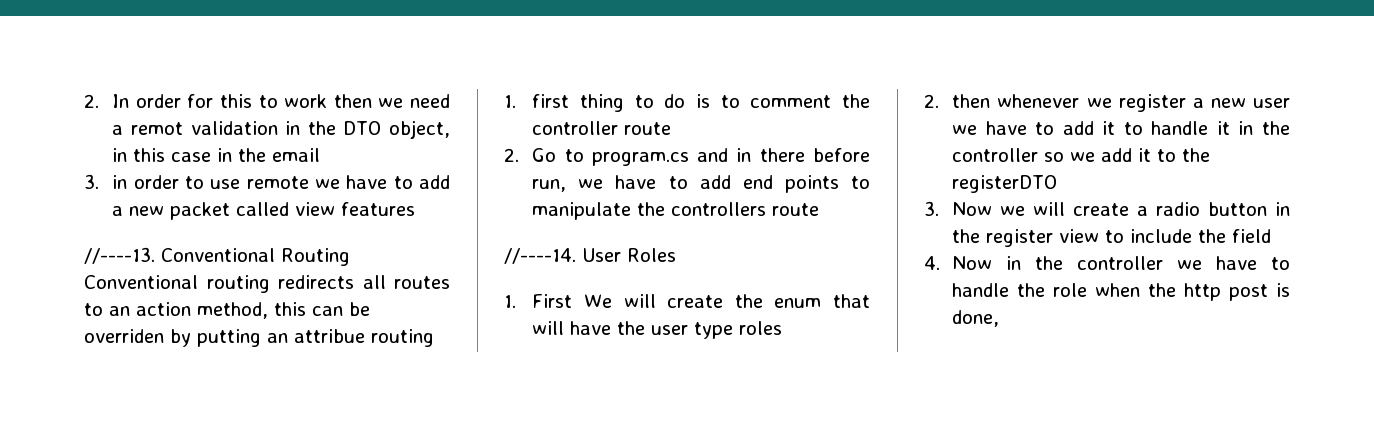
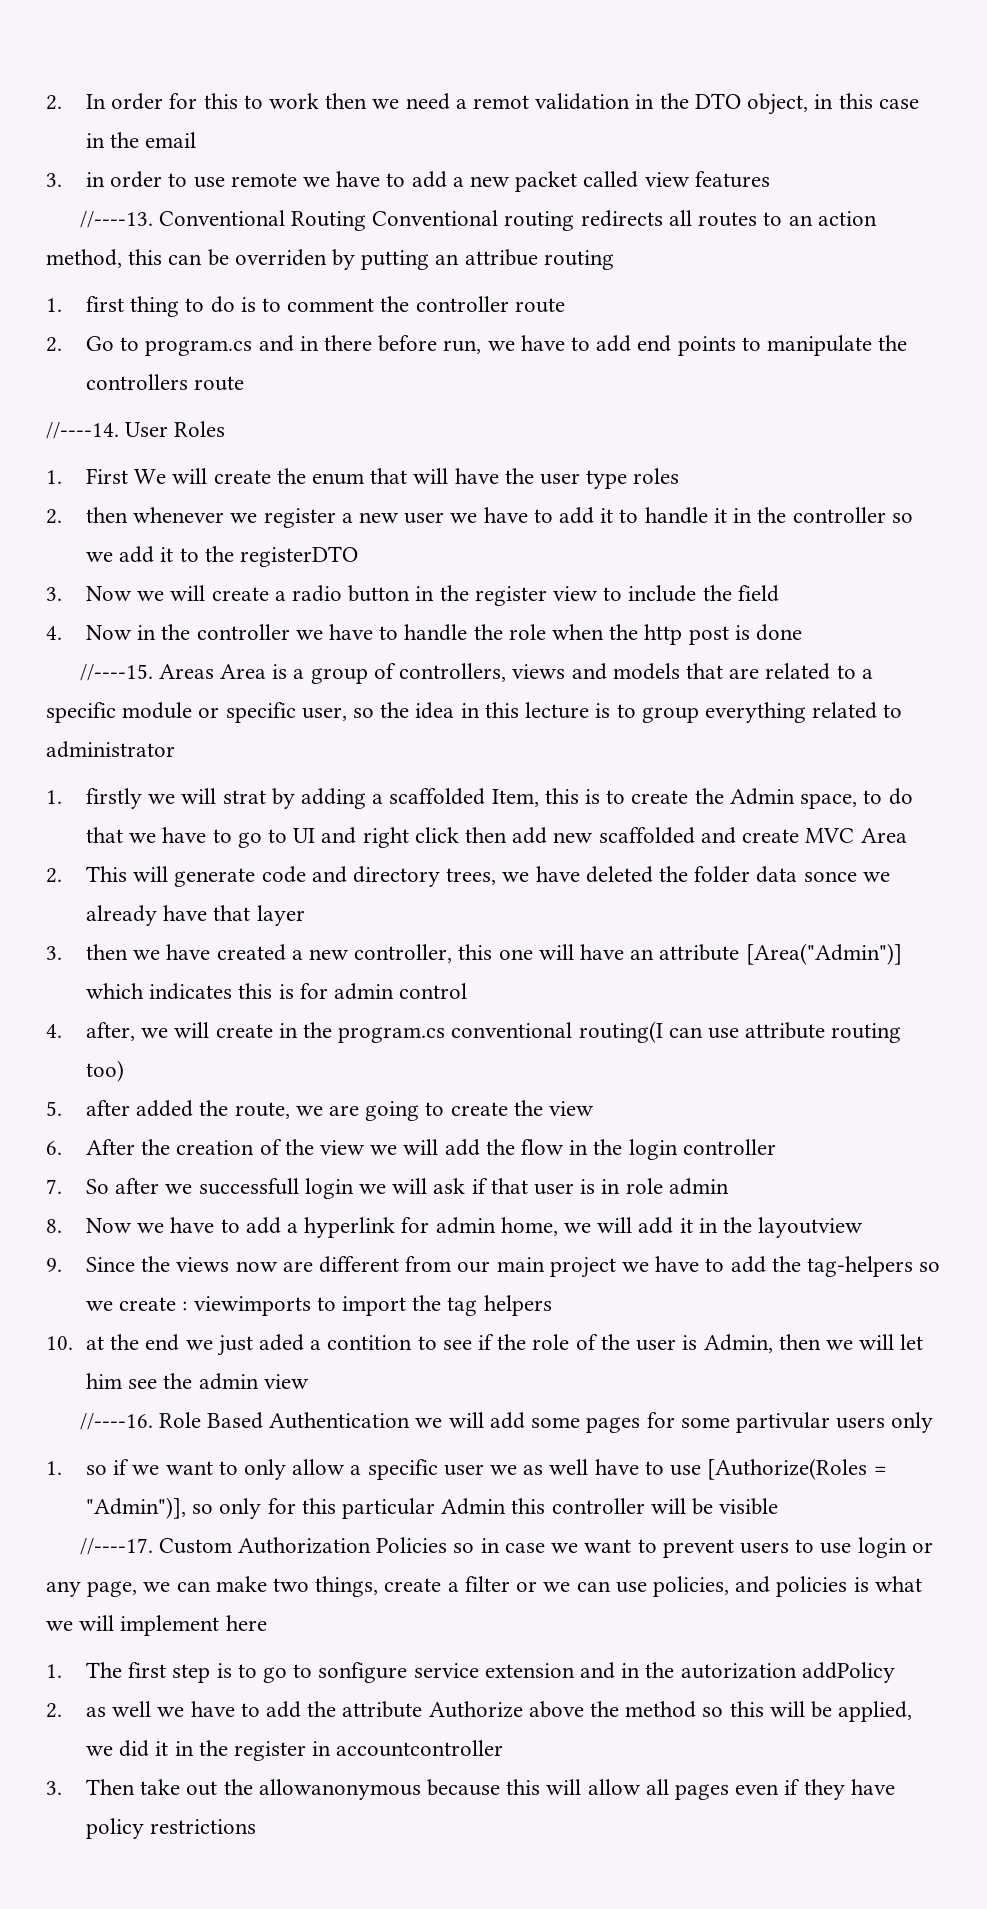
[952,310,1000,327] done, -> [756,624,803,641] [79,663,873,684] [46,702,903,723] [46,741,175,758] [46,788,913,809] [85,827,907,848] [46,866,890,887] [85,905,305,926] [46,943,902,965] [85,983,468,1000] [46,1021,902,1043] [85,1060,124,1082] [46,1100,595,1121] [46,1139,776,1160] [46,1178,729,1199] [46,1217,864,1238] [46,1256,941,1278] [85,1295,552,1316] [46,1334,924,1356] [85,1373,309,1390] [79,1412,934,1433] [46,1458,887,1480] [85,1497,779,1519] [79,1537,933,1558] [46,1576,922,1597] [46,1615,267,1636] [46,1662,895,1683] [46,1701,913,1722] [85,1740,504,1761] [46,1779,895,1800] [85,1818,257,1839] done // //----15. Areas Area is a group of controllers, views and models that are related to a specific module or specific user, so the idea in this lecture is to group everything related to administrator // 1. firstly we will strat by adding a scaffolded Item, this is to create the Admin space, to do that we have to go to UI and right click then add new scaffolded and create MVC Area // 2. This will generate code and directory trees, we have deleted the folder data sonce we already have that layer // 3. then we have created a new controller, this one will have an attribute [Area("Admin")] which indicates this is for admin control // 4. after, we will create in the program.cs conventional routing(I can use attribute routing too) // 5. after added the route, we are going to create the view // 6. After the creation of the view we will add the flow in the login controller // 7. So after we successfull login we will ask if that user is in role admin // 8. Now we have to add a hyperlink for admin home, we will add it in the layoutview // 9. Since the views now are different from our main project we have to add the tag-helpers so we create : viewimports to import the tag helpers // 10. at the end we just aded a contition to see if the role of the user is Admin, then we will let him see the admin view // //----16. Role Based Authentication we will add some pages for some partivular users only // 1. so if we want to only allow a specific user we as well have to use [Authorize(Roles = "Admin")], so only for this particular Admin this controller will be visible // //----17. Custom Authorization Policies so in case we want to prevent users to use login or any page, we can make two things, create a filter or we can use policies, and policies is what we will implement here // 1. The first step is to go to sonfigure service extension and in the autorization addPolicy // 2. as well we have to add the attribute Authorize above the method so this will be applied, we did it in the register in accountcontroller // 3. Then take out the allowanonymous because this will allow all pages even if they have policy restrictions

